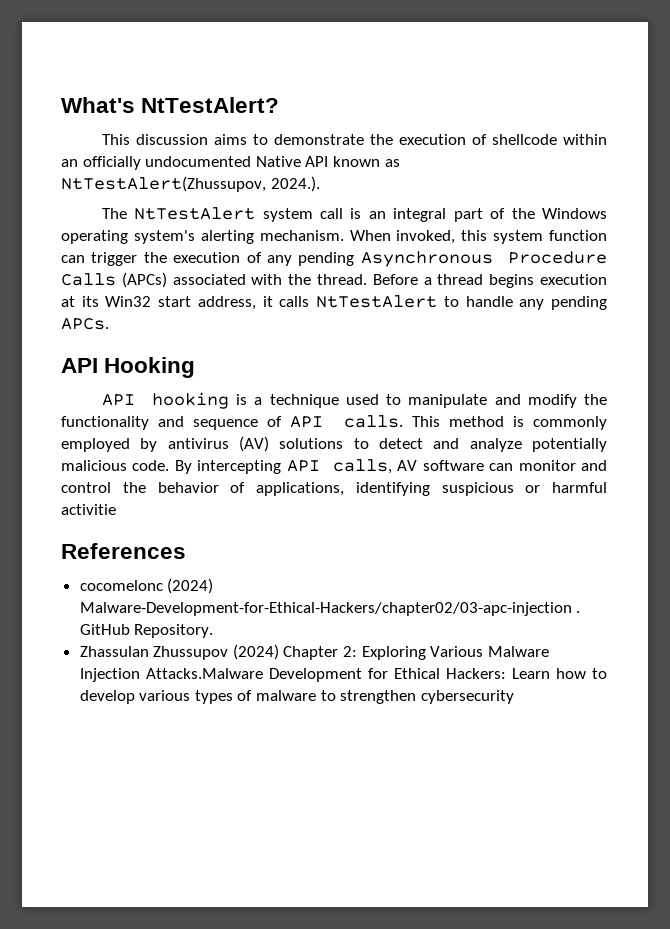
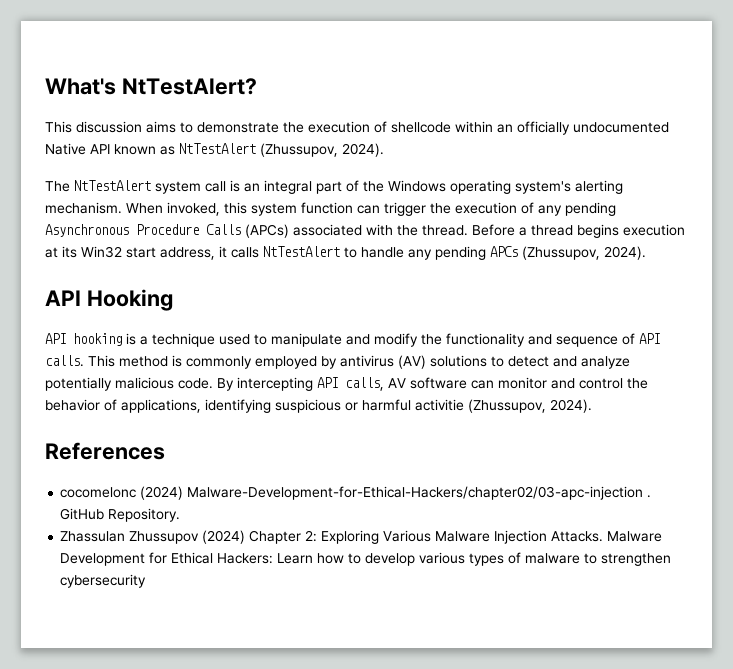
[61,176,320,192] NtTestAlert(Zhussupov, 2024.). -> [179,143,384,157] NtTestAlert (Zhussupov, 2024).
[61,318,109,330] APCs. -> [490,246,646,260] APCs (Zhussupov, 2024).
(116, 509) none -> [468,399,592,413] (Zhussupov, 2024).
[145,668,263,679] Attacks.Malware -> [551,531,663,542] Attacks. Malware

